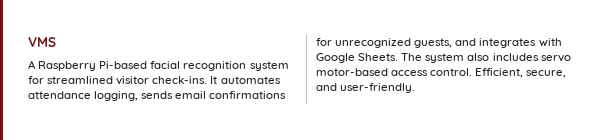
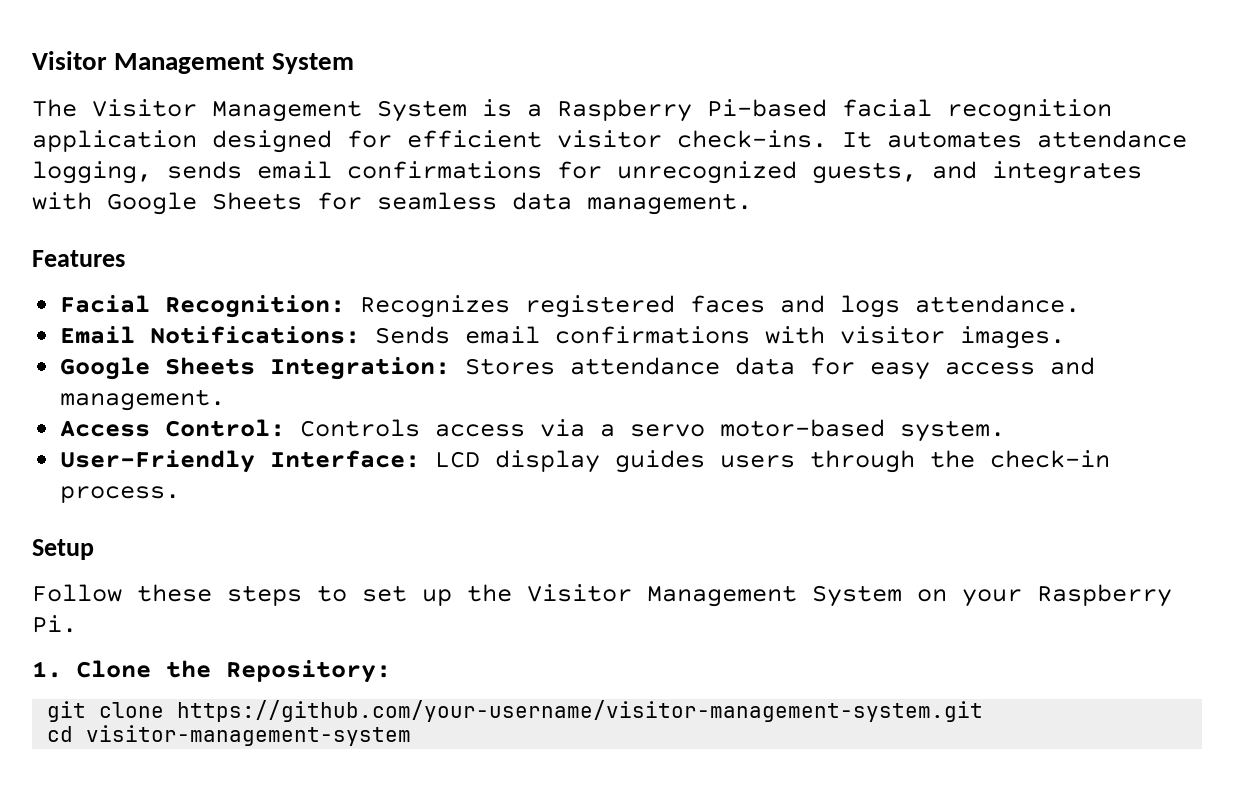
[28,37,56,47] [28,60,289,71] [28,76,114,84] VMS // A Raspberry Pi-based facial recognition system for streamlined -> [32,51,354,74] [32,99,1112,122] [32,130,542,153] Visitor Management System // The Visitor Management System is a Raspberry Pi-based facial recognition application designed for efficient
[358,53,571,63] [316,68,567,78] [316,83,416,93] Sheets. The system also includes servo motor-based access control. Efficient, secure, and user-friendly. -> [212,192,752,215] [32,250,125,267] [60,295,1081,318] [60,326,1066,349] [60,357,1096,380] [60,389,226,411] [60,419,1006,442] [60,450,1111,473] [60,486,181,503] [32,539,94,560] [32,584,1172,607] [32,615,77,633] [32,660,391,683] [47,700,984,722] [47,725,412,746] Sheets for seamless data management. // Features // Facial Recognition: Recognizes registered faces and logs attendance. // Email Notifications: Sends email confirmations with visitor images. // Google Sheets Integration: Stores attendance data for easy access and management. // Access Control: Controls access via a servo motor-based system. // User-Friendly Interface: LCD display guides users through the check-in process. // Setup // Follow these steps to set up the Visitor Management System on your Raspberry Pi. // 1. Clone the Repository: // git clone https://github.com/your-username/visitor-management-system.git // cd visitor-management-system

